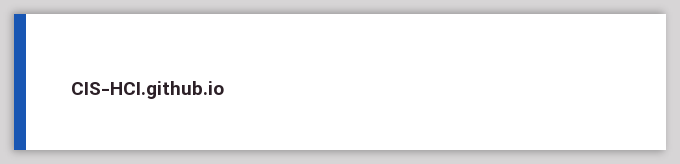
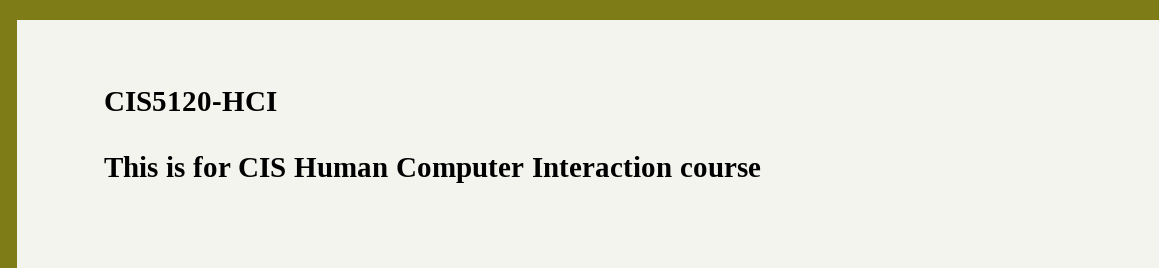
[71,81,224,99] CIS-HCI.github.io -> [104,92,277,111] [104,156,761,183] CIS5120-HCI // This is for CIS Human Computer Interaction course

